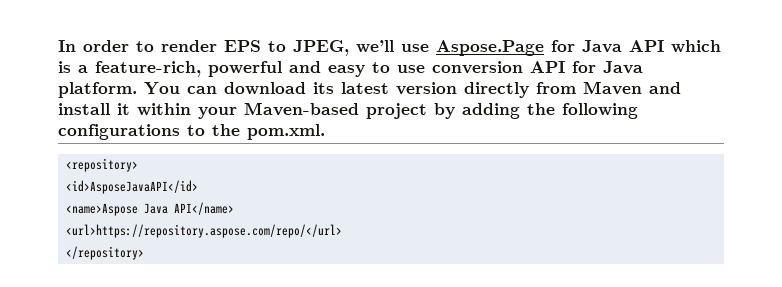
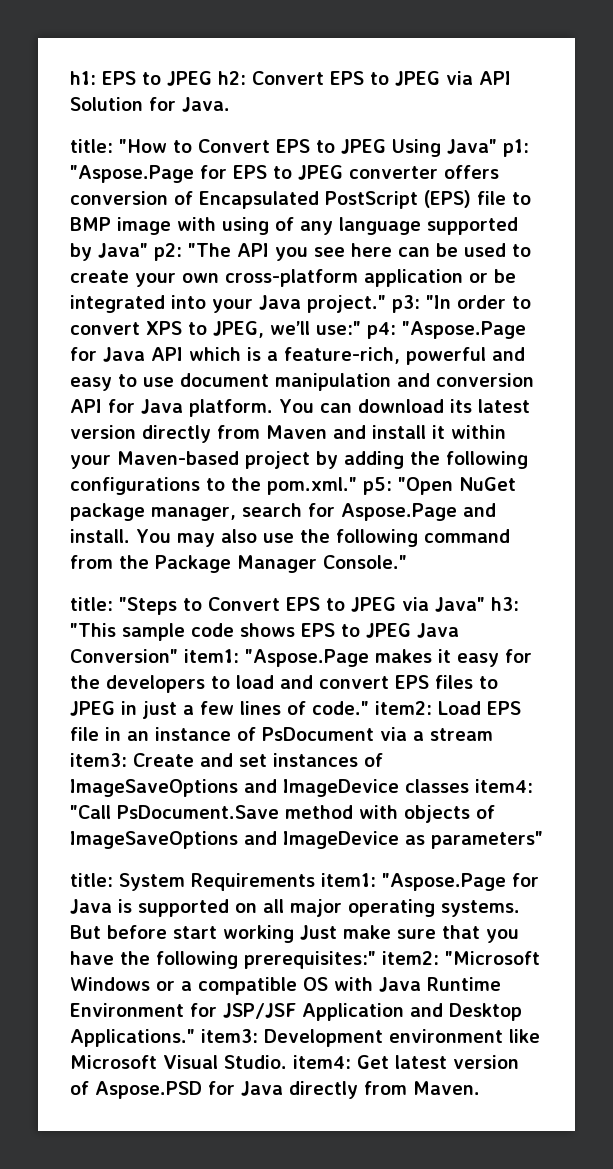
[58,40,544,56] In order to render EPS to JPEG, we’ll use Aspose.Page -> [70,71,511,86] [70,97,230,112] [70,139,529,157] [70,165,499,183] [70,190,531,209] [70,217,518,235] [70,243,531,261] [70,269,516,287] [70,295,531,313] [70,321,526,339] h1: EPS to JPEG h2: Convert EPS to JPEG via API Solution for Java. // title: "How to Convert EPS to JPEG Using Java" p1: "Aspose.Page for EPS to JPEG converter offers conversion of Encapsulated PostScript (EPS) file to BMP image with using of any language supported by Java" p2: "The API you see here can be used to create your own cross-platform application or be integrated into your Java project." p3: "In order to convert XPS to JPEG, we’ll use:" p4: "Aspose.Page
(425, 69) none -> [180,373,430,391] document manipulation and
[247,124,325,140] [65,158,138,172] [65,180,198,194] [65,202,234,216] [65,224,342,238] [65,246,144,260] pom.xml. // <repository> // <id>AsposeJavaAPI</id> // <name>Aspose Java API</name> // <url>https://repository.aspose.com/repo/</url> // </repository> -> [267,477,516,495] [70,503,496,521] [70,529,510,547] [70,555,407,573] [70,597,519,615] [70,623,459,641] [70,649,532,667] [70,675,498,693] [70,701,521,719] [70,727,493,741] [70,753,383,767] [70,779,533,797] [70,805,495,823] [70,831,543,849] [70,873,539,891] [70,899,520,917] [70,925,519,943] [70,951,540,969] [70,977,501,995] [70,1003,522,1021] [70,1029,540,1047] [70,1055,519,1069] [70,1081,480,1099] pom.xml." p5: "Open NuGet package manager, search for Aspose.Page and install. You may also use the following command from the Package Manager Console." // title: "Steps to Convert EPS to JPEG via Java" h3: "This sample code shows EPS to JPEG Java Conversion" item1: "Aspose.Page makes it easy for the developers to load and convert EPS files to JPEG in just a few lines of code." item2: Load EPS file in an instance of PsDocument via a stream item3: Create and set instances of ImageSaveOptions and ImageDevice classes item4: "Call PsDocument.Save method with objects of ImageSaveOptions and ImageDevice as parameters" // title: System Requirements item1: "Aspose.Page for Java is supported on all major operating systems. But before start working Just make sure that you have the following prerequisites:" item2: "Microsoft Windows or a compatible OS with Java Runtime Environment for JSP/JSF Application and Desktop Applications." item3: Development environment like Microsoft Visual Studio. item4: Get latest version of Aspose.PSD for Java directly from Maven.

